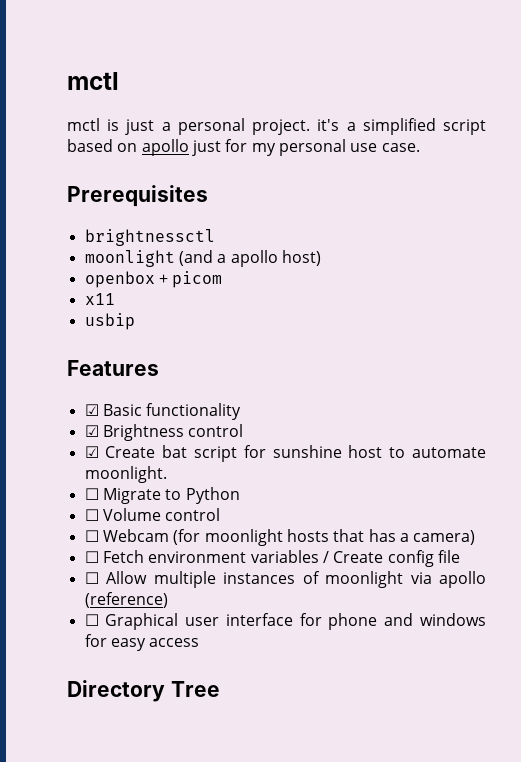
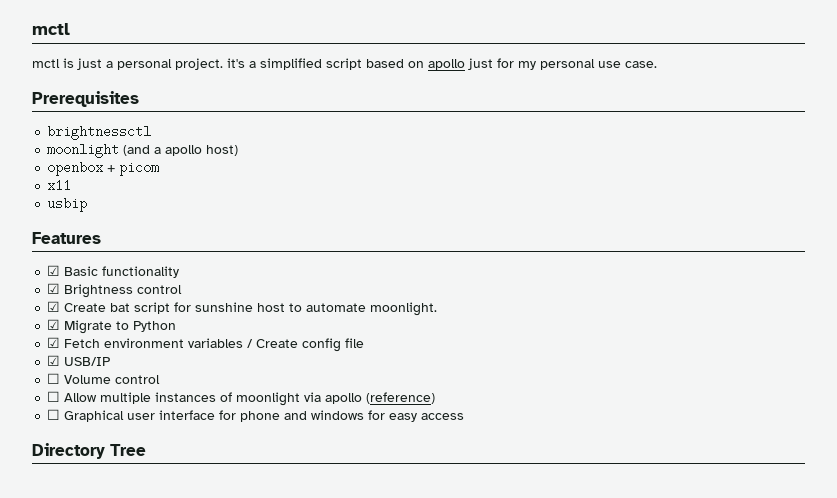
[84,488,99,500] ☐ -> [47,319,61,330] ☑
[84,508,221,521] [84,529,476,546] [84,551,99,563] ☐ Volume control // ☐ Webcam (for moonlight hosts that has a camera) // ☐ -> [47,337,61,348] ☑
(460, 556) none -> [47,355,111,366] [47,373,161,384] // ☑ USB/IP // ☐ Volume control

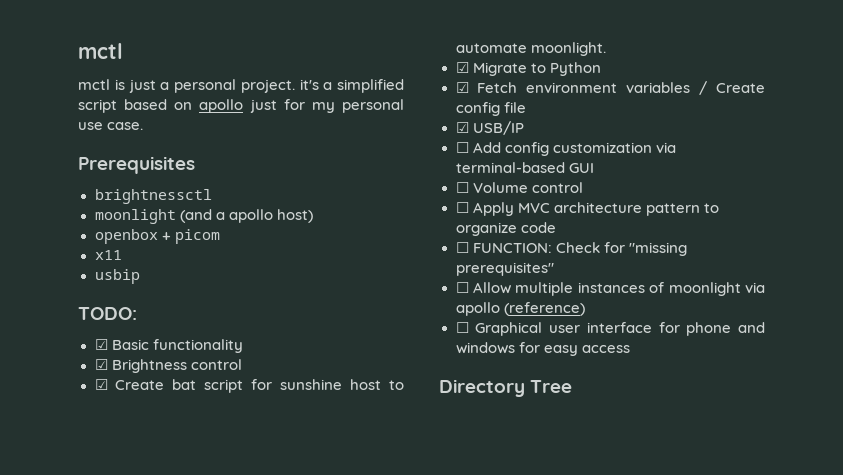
[32,232,101,244] Features -> [78,307,137,320] TODO:
[64,375,161,384] Volume control -> [472,142,676,156] [455,162,594,173] [455,182,583,193] [455,202,719,216] [455,222,556,236] [455,242,687,256] [455,262,554,276] Add config customization via terminal-based GUI // ☐ Volume control // ☐ Apply MVC architecture pattern to organize code // ☐ FUNCTION: Check for "missing prerequisites"

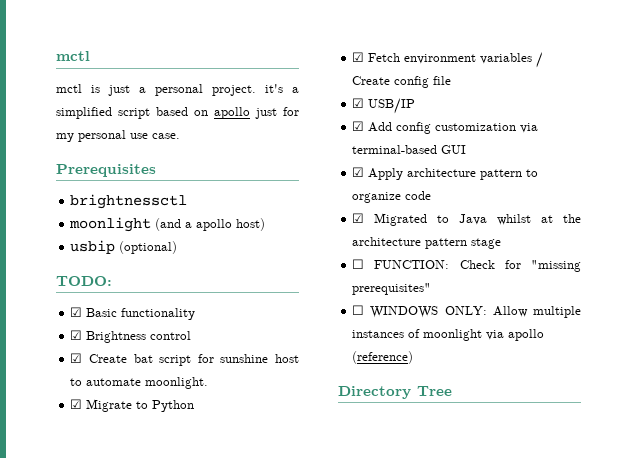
[94,229,220,244] [94,250,122,260] // openbox + picom // x11 -> (266, 224) none
(140, 276) none -> [119,241,178,254] (optional)
[455,142,469,153] ☐ -> [352,121,365,131] ☑
[455,182,583,193] [455,202,550,216] ☐ Volume control // ☐ Apply MVC -> [352,167,404,180] ☑ Apply
(556, 227) none -> [352,213,581,226] [352,237,502,249] // ☑ Migrated to Java whilst at the architecture pattern stage
(469, 287) none -> [370,306,487,318] WINDOWS ONLY:
[455,322,765,336] [455,342,630,356] // ☐ Graphical user interface for phone and windows for easy access -> (414, 357) none

